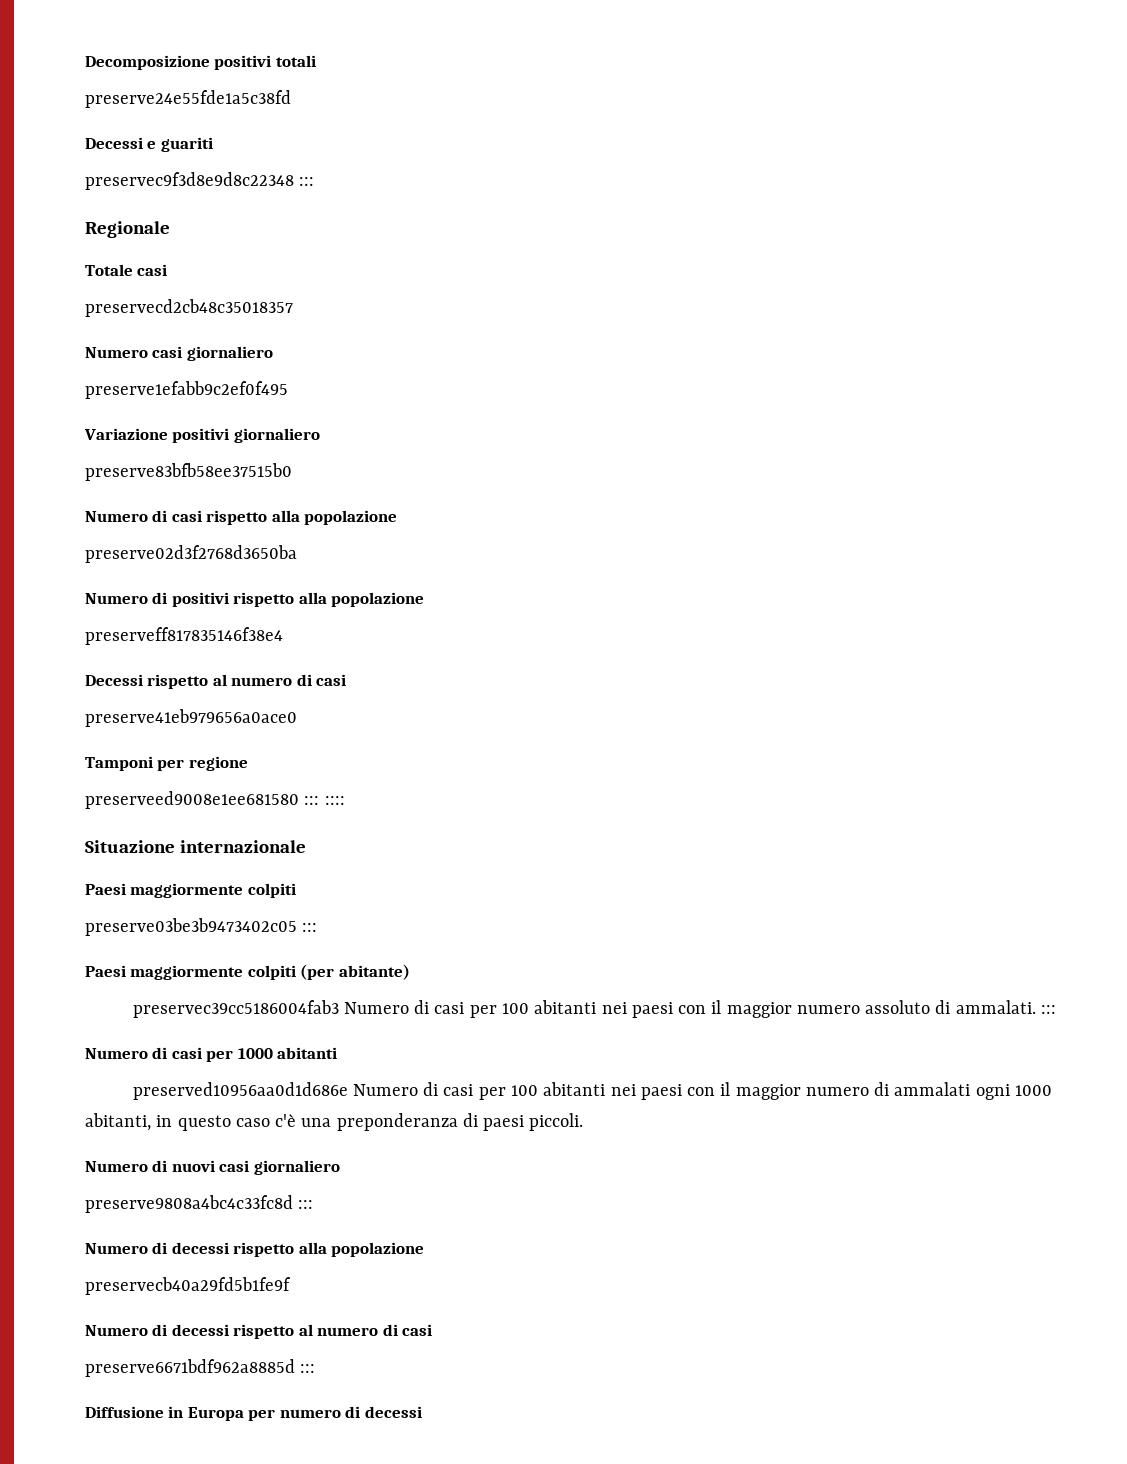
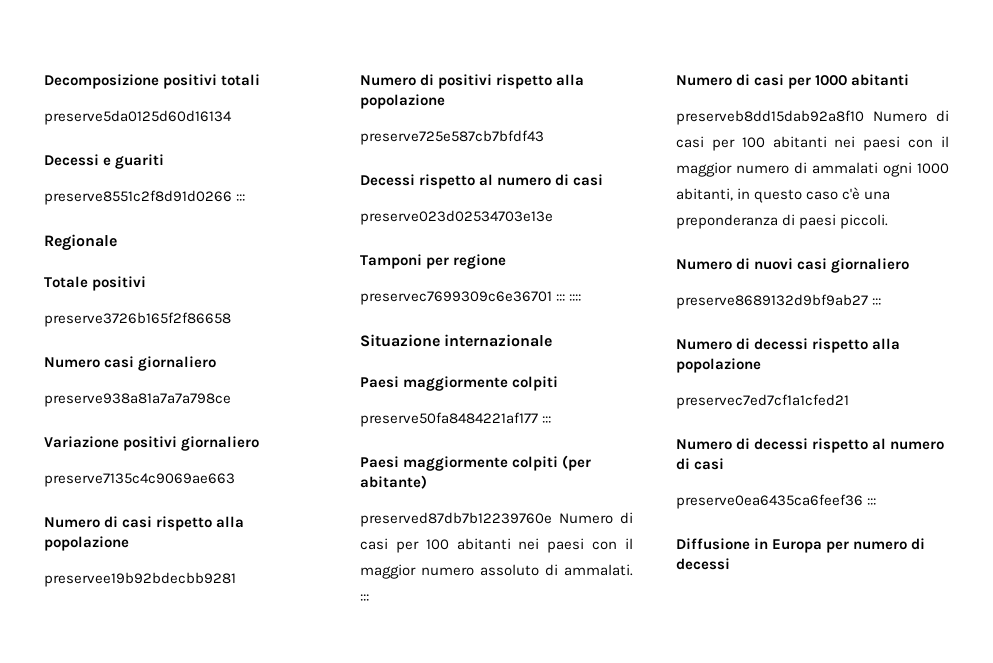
[85,90,291,108] preserve24e55fde1a5c38fd -> [44,110,232,125] preserve5da0125d60d16134
[85,172,294,190] preservec9f3d8e9d8c22348 -> [44,190,232,205] preserve8551c2f8d91d0266
[137,264,168,276] [85,299,293,317] casi // preservecd2cb48c35018357 -> [92,276,147,291] [44,312,231,327] positivi // preserve3726b165f2f86658
[85,381,288,399] preserve1efabb9c2ef0f495 -> [44,393,231,407] preserve938a81a7a7a798ce
[85,463,292,481] preserve83bfb58ee37515b0 -> [44,473,235,487] preserve7135c4c9069ae663
[85,545,297,563] preserve02d3f2768d3650ba -> [44,572,236,587] preservee19b92bdecbb9281
[85,627,283,645] preserveff817835146f38e4 -> [360,130,544,145] preserve725e587cb7bfdf43
[85,709,297,727] preserve41eb979656a0ace0 -> [360,210,553,225] preserve023d02534703e13e
[85,791,299,809] preserveed9008e1ee681580 -> [360,291,552,305] preservec7699309c6e36701
[85,918,297,936] preserve03be3b9473402c05 -> [360,412,538,427] preserve50fa8484221af177
[132,1000,339,1018] preservec39cc5186004fab3 -> [360,512,552,527] preserved87db7b12239760e
[132,1082,348,1100] preserved10956aa0d1d686e -> [676,110,864,125] preserveb8dd15dab92a8f10
[85,1195,293,1213] preserve9808a4bc4c33fc8d -> [676,294,868,309] preserve8689132d9bf9ab27
[85,1277,291,1295] preservecb40a29fd5b1fe9f -> [676,394,849,409] preservec7ed7cf1a1cfed21
[85,1359,295,1377] preserve6671bdf962a8885d -> [676,494,863,509] preserve0ea6435ca6feef36

